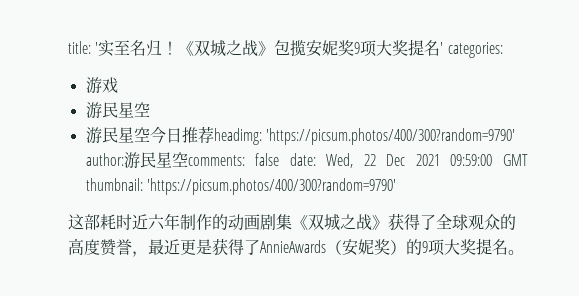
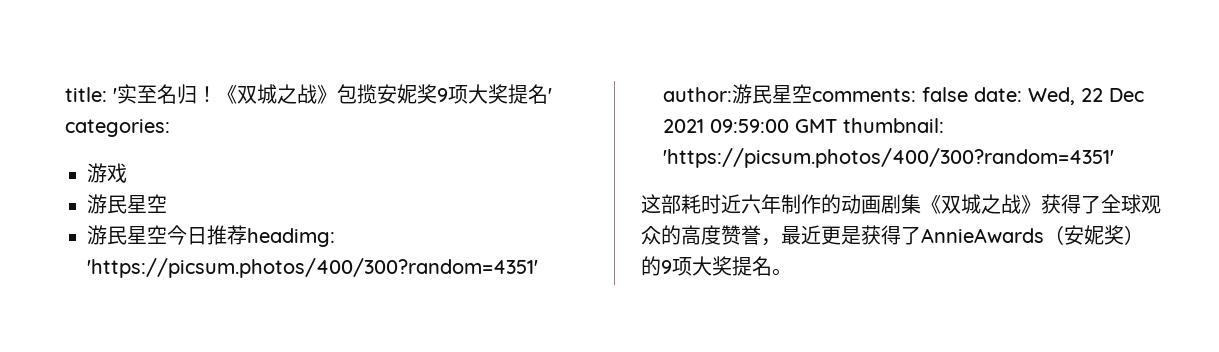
[265,128,515,145] 'https://picsum.photos/400/300?random=9790' -> [87,258,538,278] 'https://picsum.photos/400/300?random=4351'
[146,178,396,195] 'https://picsum.photos/400/300?random=9790' -> [663,148,1114,168] 'https://picsum.photos/400/300?random=4351'

